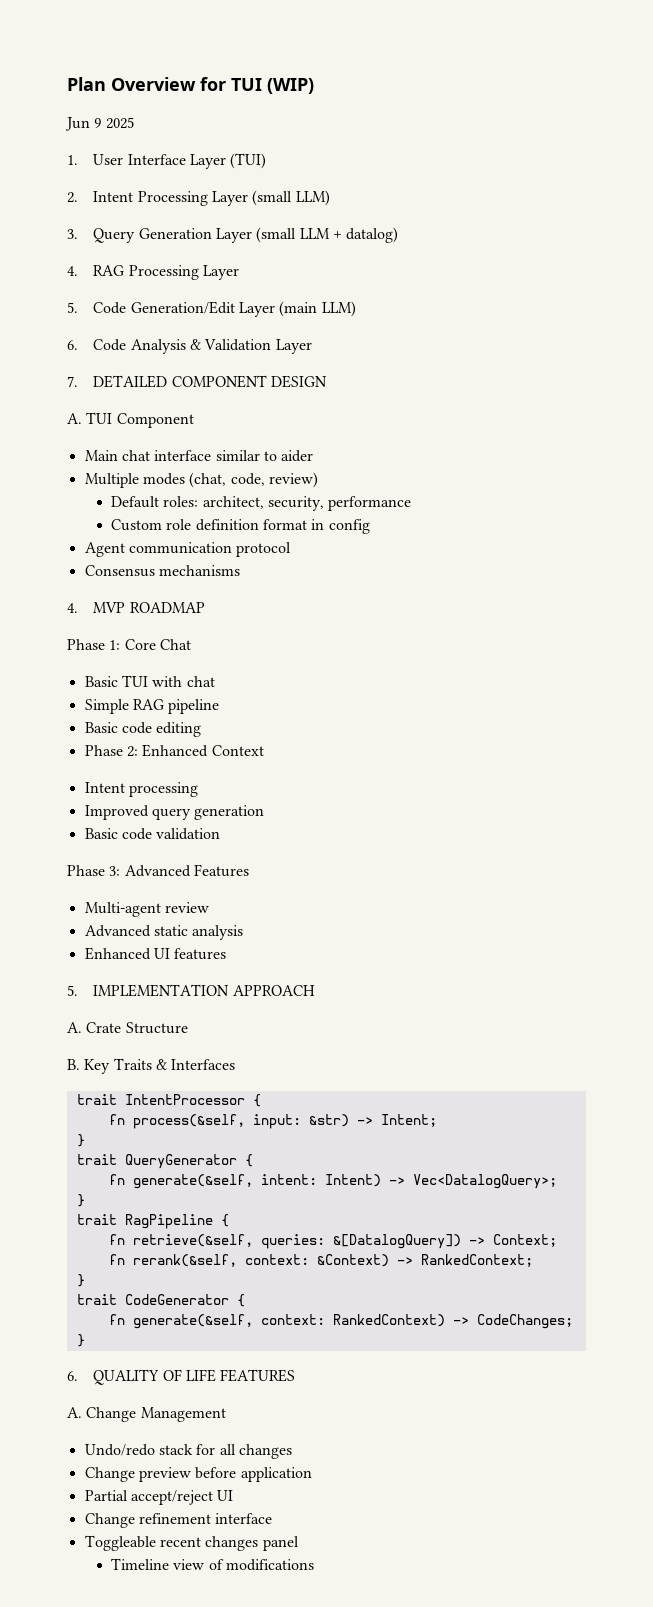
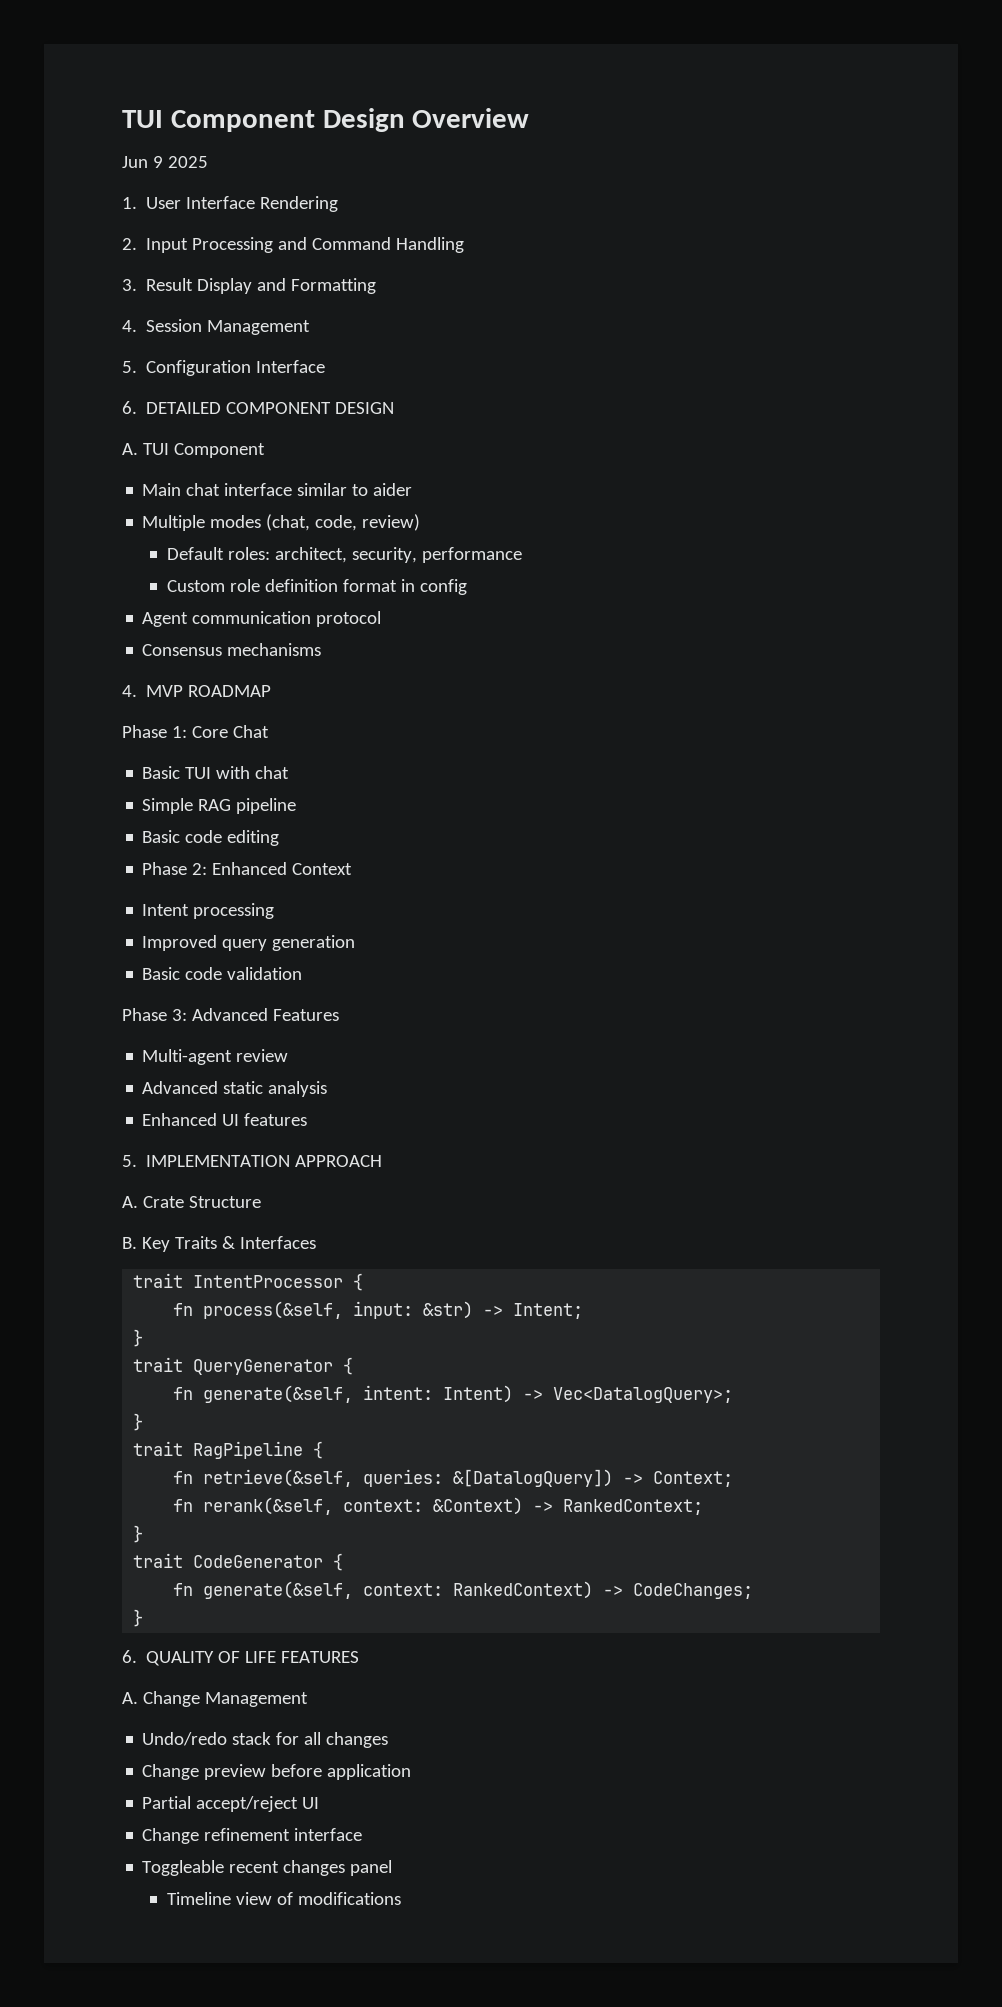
[67,77,314,94] Plan Overview for TUI (WIP) -> [122,108,530,132] TUI Component Design Overview
[190,153,267,169] Layer (TUI) -> [260,196,339,212] Rendering
[93,190,330,206] [67,227,399,243] [67,265,240,280] [67,301,356,317] [67,339,312,354] [67,376,78,387] Intent Processing Layer (small LLM) // 3. Query Generation Layer (small LLM + datalog) // 4. RAG Processing Layer // 5. Code Generation/Edit Layer (main LLM) // 6. Code Analysis & Validation Layer // 7. -> [146,237,465,253] [122,278,377,294] [122,319,311,335] [122,360,326,376] [122,401,137,414] Input Processing and Command Handling // 3. Result Display and Formatting // 4. Session Management // 5. Configuration Interface // 6.

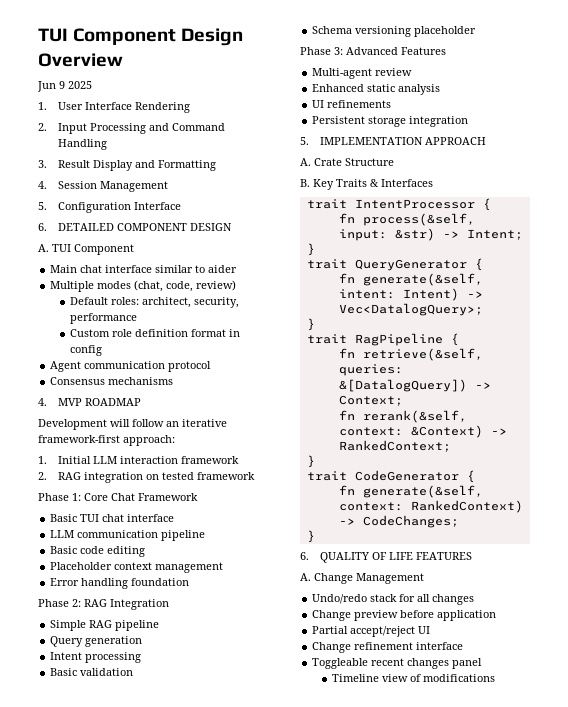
(272, 691) none -> [38,419,227,430] [38,435,175,446] [38,456,240,464] [38,472,256,483] // Development will follow an iterative framework-first approach: // 1. Initial LLM interaction framework // 2. RAG integration on tested framework
(269, 731) none -> [138,493,198,501] Framework
[216,766,290,779] [142,798,232,814] with chat // Simple RAG -> [102,514,175,522] [50,530,159,538] chat interface // LLM communication
[142,862,353,875] [142,903,275,919] [142,935,356,951] [142,967,303,980] Phase 2: Enhanced Context // Intent processing // Improved query generation // Basic code validation -> [50,562,224,573] [50,578,190,589] [38,599,169,610] [50,620,160,631] [50,636,143,647] [50,652,142,663] [50,668,134,676] [312,26,477,37] Placeholder context management // Error handling foundation // Phase 2: RAG Integration // Simple RAG pipeline // Query generation // Intent processing // Basic validation // Schema versioning placeholder
[142,1081,219,1094] Advanced -> [312,84,365,92] Enhanced
[142,1113,308,1126] Enhanced UI features -> [312,100,392,108] [312,116,469,127] UI refinements // Persistent storage integration

